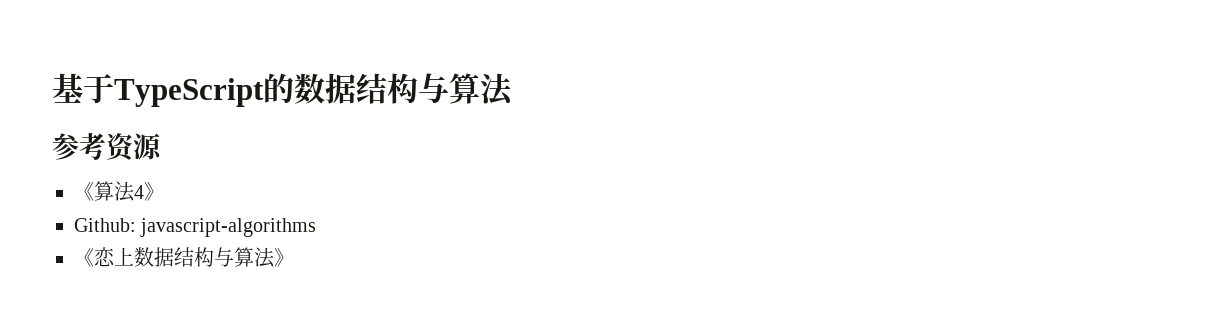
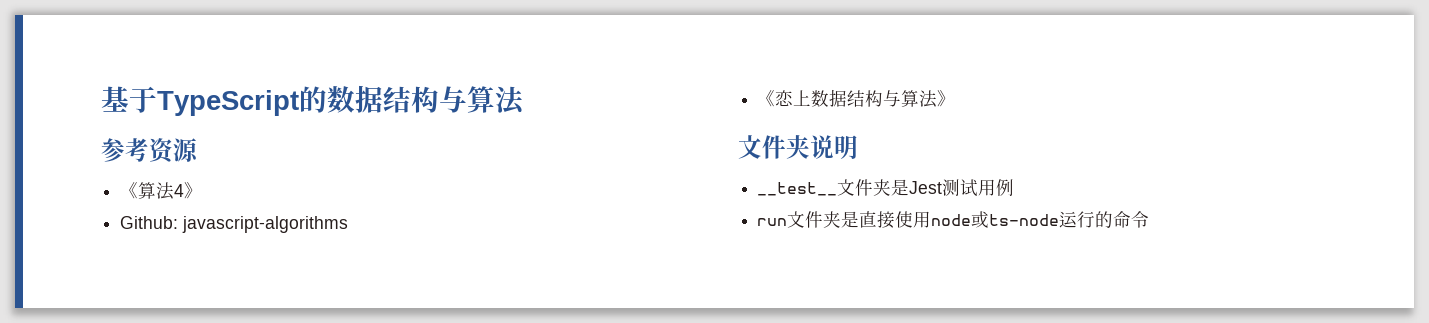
(294, 257) none -> [738,135,858,159] [757,179,1015,197] [757,211,1150,229] // 文件夹说明 // __test__文件夹是Jest测试用例 // run文件夹是直接使用node或ts-node运行的命令

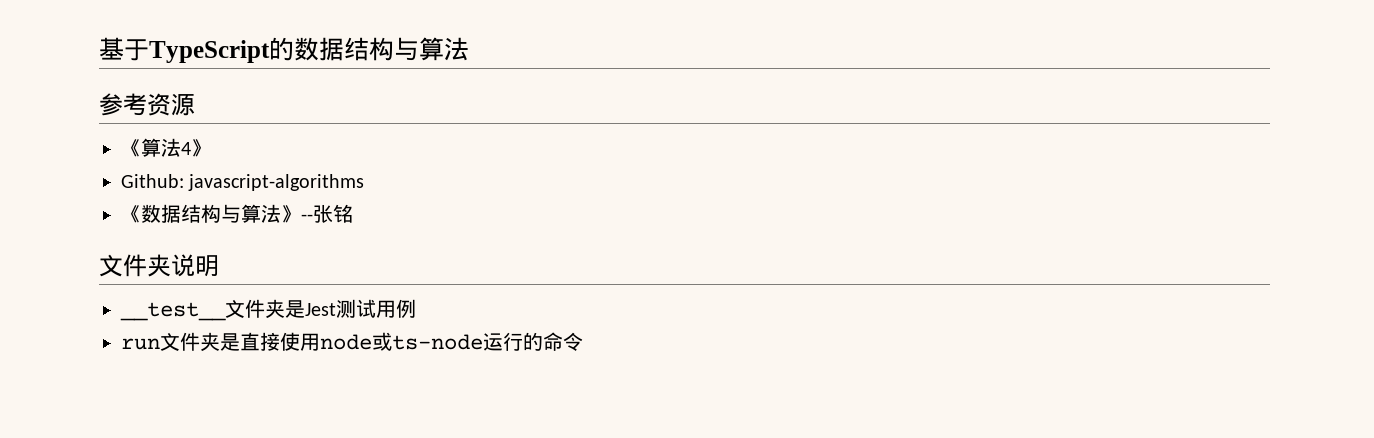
[775,90,812,107] 恋上 -> (141, 214) none
(956, 98) none -> [301,204,353,223] --张铭

